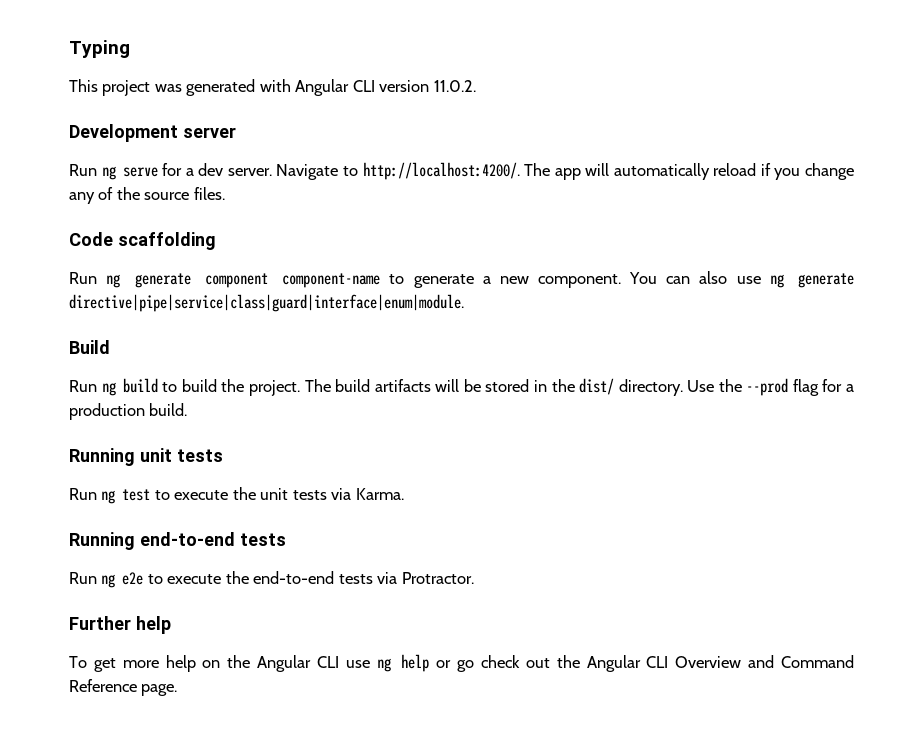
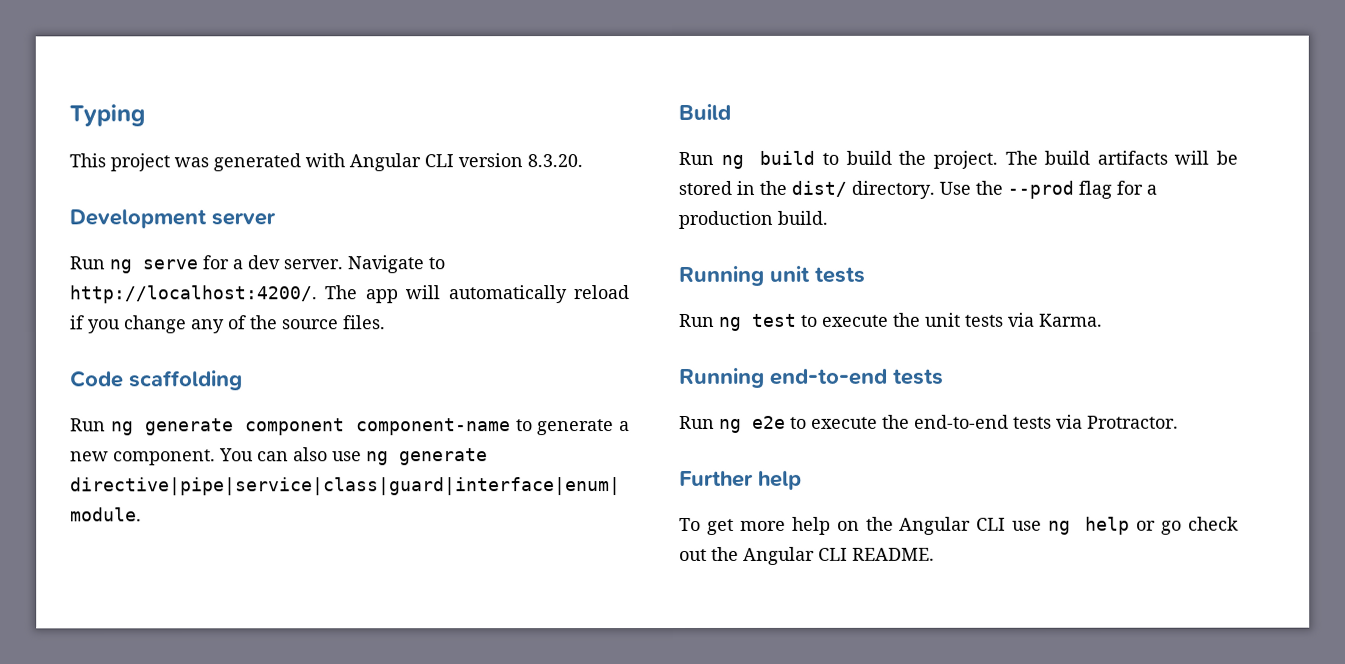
[433,80,476,92] 11.0.2. -> [527,154,583,168] 8.3.20.
[675,655,855,668] [69,679,178,696] Overview and Command Reference page. -> [852,547,935,561] README.

